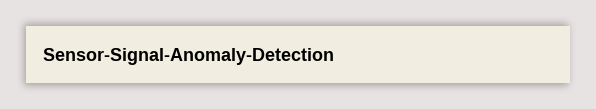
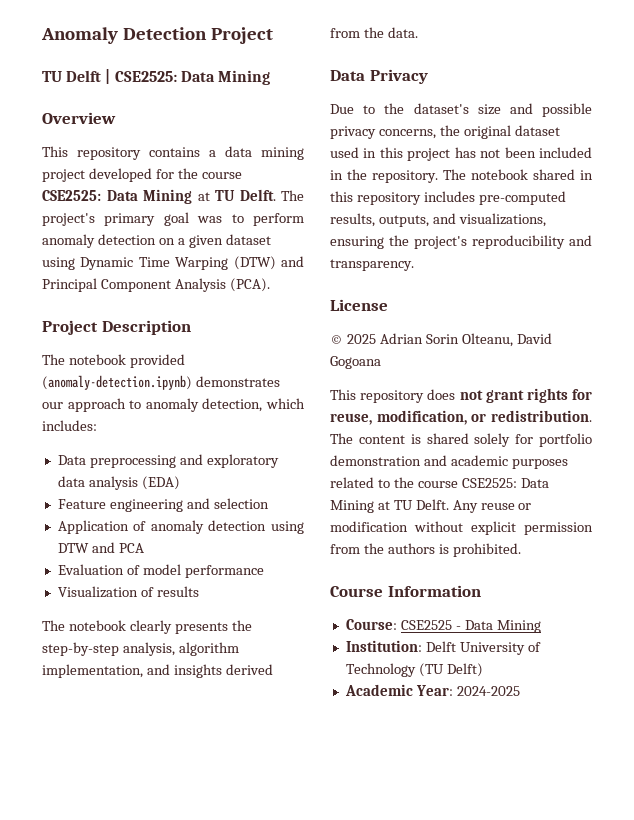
[43,48,334,65] Sensor-Signal-Anomaly-Detection -> [41,27,273,44] [42,69,270,85] [42,112,116,124] [42,146,304,160] [42,168,242,182] [42,189,304,204] [42,212,304,226] [42,234,271,248] [42,256,304,270] [42,278,270,292] [42,320,191,335] [42,354,185,368] [42,375,280,390] [42,398,305,412] [42,420,97,431] [57,454,279,468] [57,476,180,490] [57,498,269,512] [57,520,305,534] [57,542,144,553] [57,564,264,578] [57,586,199,598] [42,620,252,634] [42,642,239,656] [42,664,273,678] [330,27,418,38] [330,69,428,84] [330,103,592,117] [330,125,560,139] [330,147,592,161] [330,169,593,183] [330,191,566,205] [330,213,546,227] [330,235,592,249] [330,259,414,271] [330,299,388,311] [330,333,552,347] [330,356,381,369] [330,388,592,403] [330,410,592,425] [330,433,592,447] [330,455,568,469] [330,477,549,488] [330,499,532,513] [330,521,593,535] [330,543,521,557] [330,585,481,597] [345,619,541,633] [345,640,541,655] [345,663,483,677] [344,684,520,696] Anomaly Detection Project // TU Delft | CSE2525: Data Mining // Overview // This repository contains a data mining project developed for the course CSE2525: Data Mining at TU Delft. The project's primary goal was to perform anomaly detection on a given dataset using Dynamic Time Warping (DTW) and Principal Component Analysis (PCA). // Project Description // The notebook provided (anomaly-detection.ipynb) demonstrates our approach to anomaly detection, which includes: // Data preprocessing and exploratory data analysis (EDA) // Feature engineering and selection // Application of anomaly detection using DTW and PCA // Evaluation of model performance // Visualization of results // The notebook clearly presents the step-by-step analysis, algorithm implementation, and insights derived from the data. // Data Privacy // Due to the dataset's size and possible privacy concerns, the original dataset used in this project has not been included in the repository. The notebook shared in this repository includes pre-computed results, outputs, and visualizations, ensuring the project's reproducibility and transparency. // License // © 2025 Adrian Sorin Olteanu, David Gogoana // This repository does not grant rights for reuse, modification, or redistribution. The content is shared solely for portfolio demonstration and academic purposes related to the course CSE2525: Data Mining at TU Delft. Any reuse or modification without explicit permission from the authors is prohibited. // Course Information // Course: CSE2525 - Data Mining // Institution: Delft University of Technology (TU Delft) // Academic Year: 2024-2025

